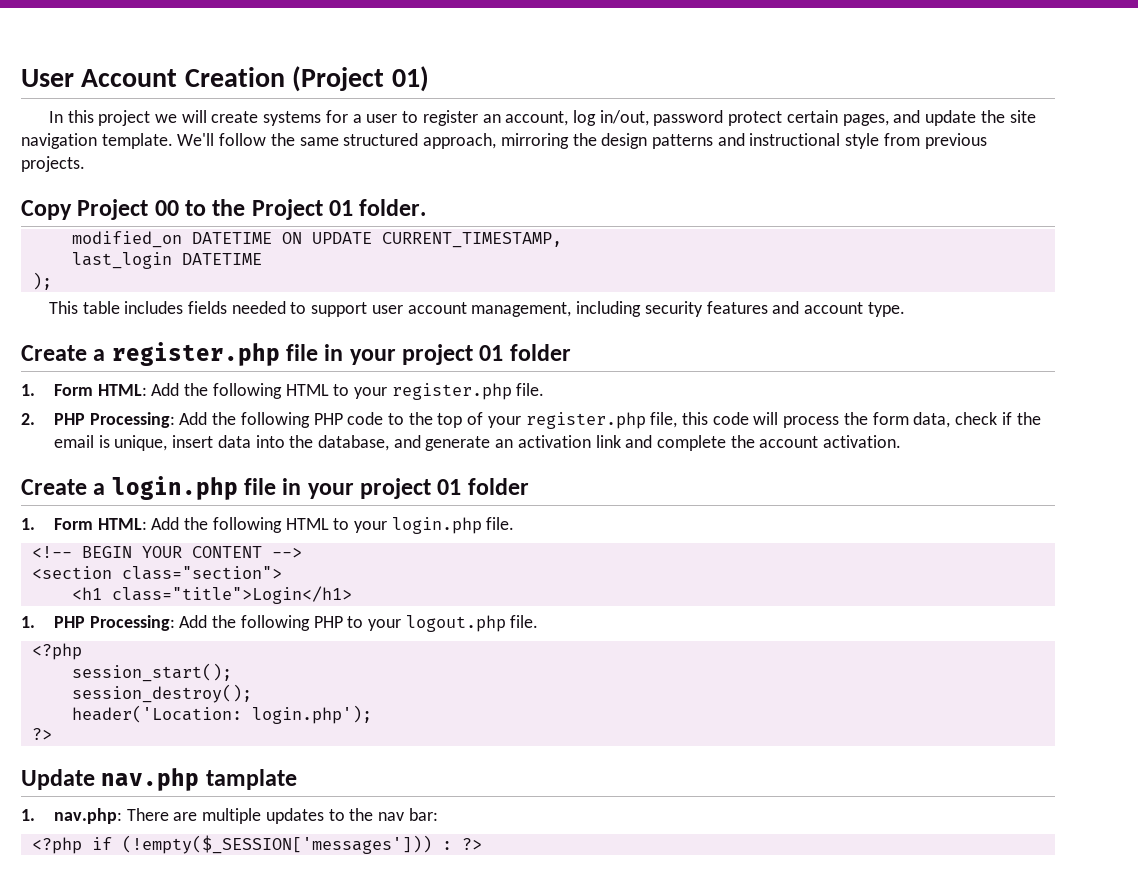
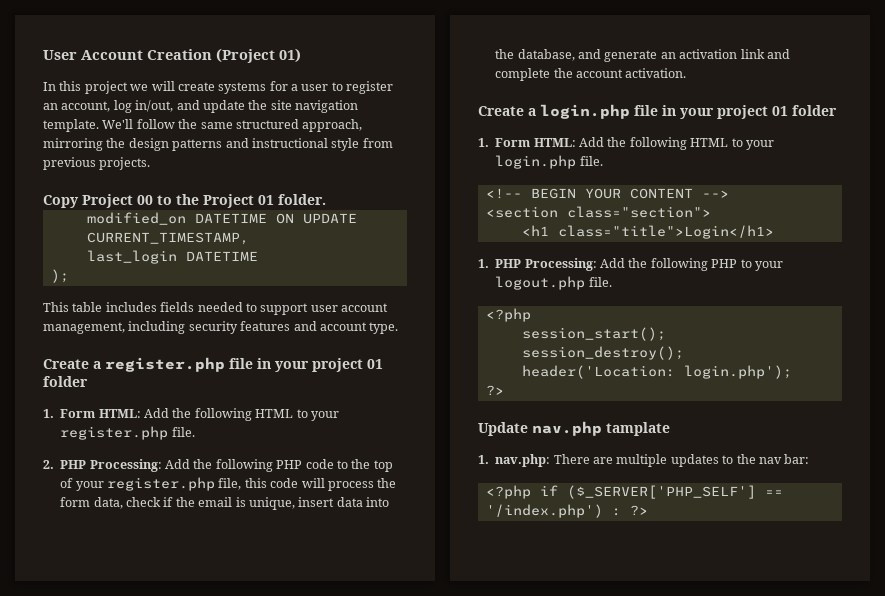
[653,110,889,126] password protect certain pages, -> (174, 106) none
[121,835,432,854] (!empty($_SESSION['messages'])) -> [566,485,783,499] [485,504,603,518] ($_SERVER['PHP_SELF'] == '/index.php')

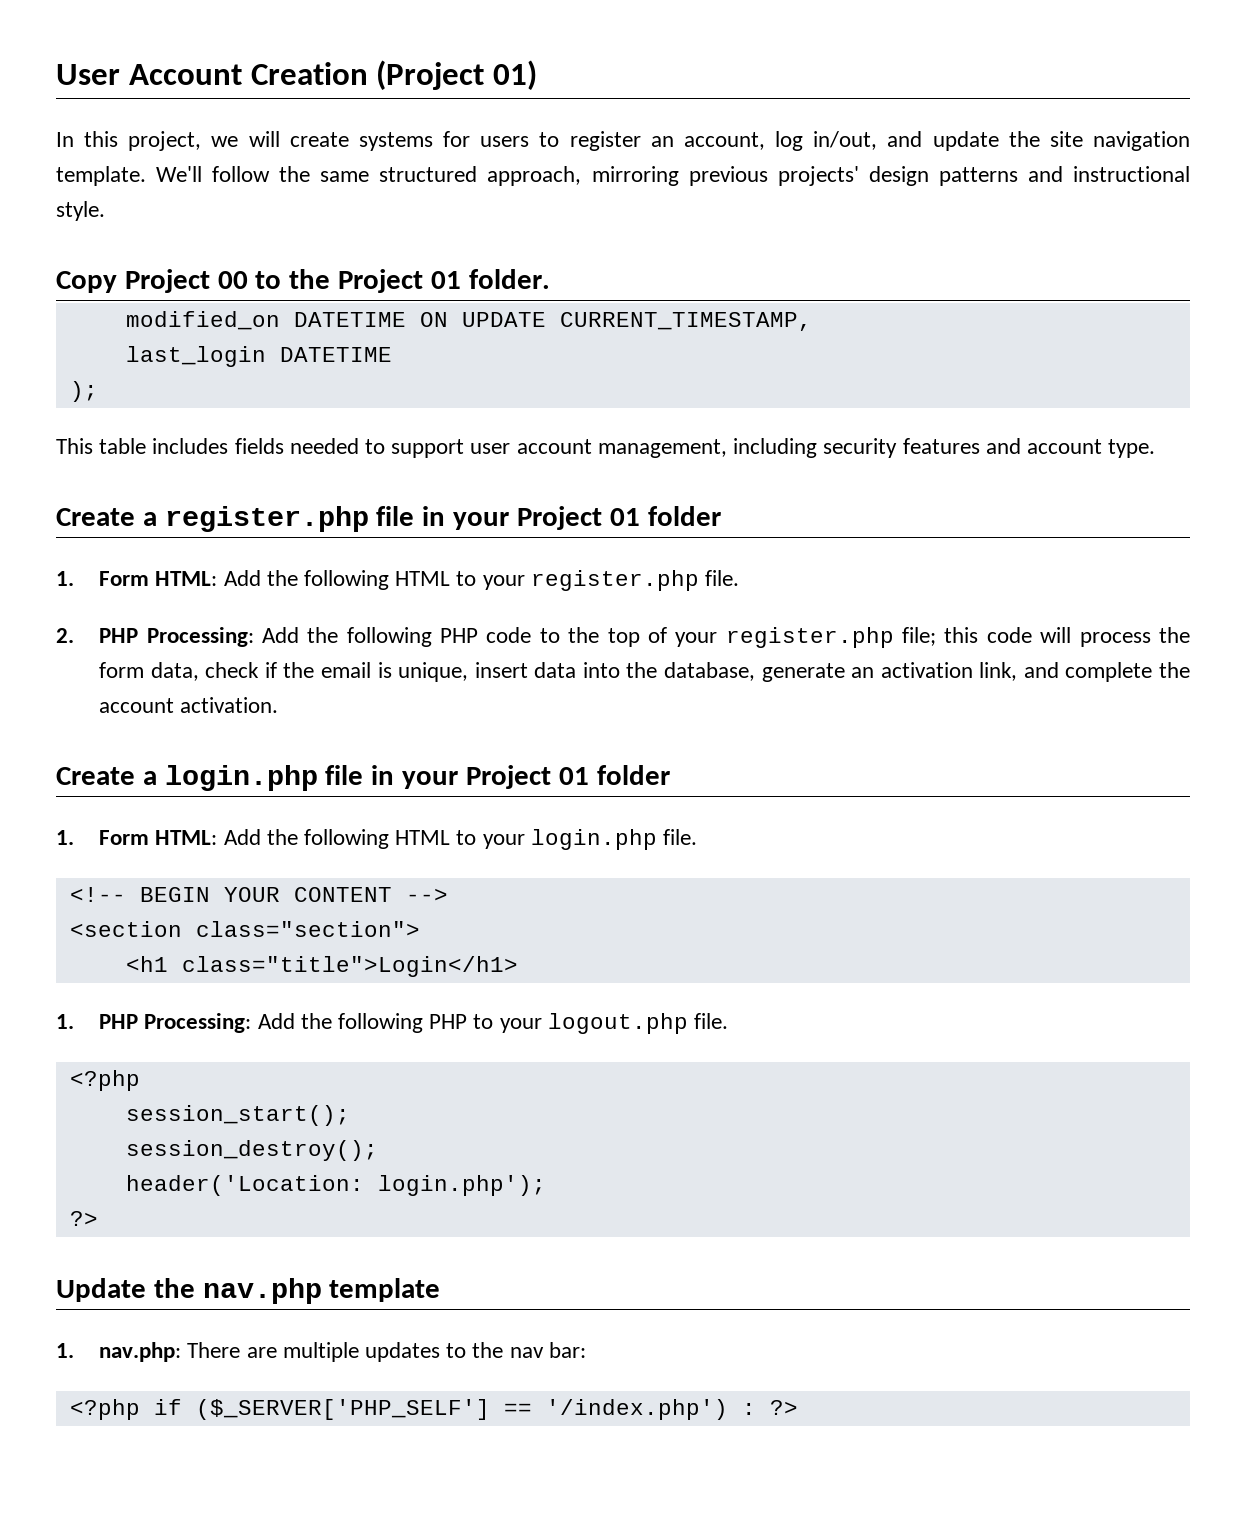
[84,81,128,94] project -> [128,131,202,151] project,
[291,84,329,91] a user -> [480,136,530,147] users
[106,138,126,148] the -> [688,166,859,186] previous projects'
[331,138,393,151] [43,157,151,170] style from previous projects. -> [56,201,105,221] style.
[312,358,363,372] project -> [516,506,602,530] Project
[218,478,242,490] file, -> [902,627,937,646] file;
[578,49,601,59] and -> (755, 671) none
[740,49,765,59] link -> [979,662,1018,681] link,
[717,105,768,119] project -> [465,765,551,789] Project
[532,421,670,436] nav.php tamplate -> [153,1278,441,1304] the nav.php template

